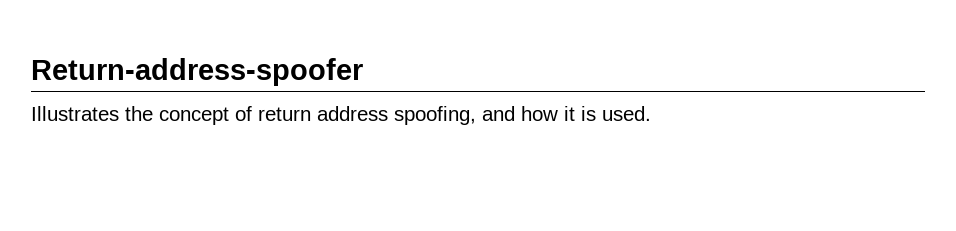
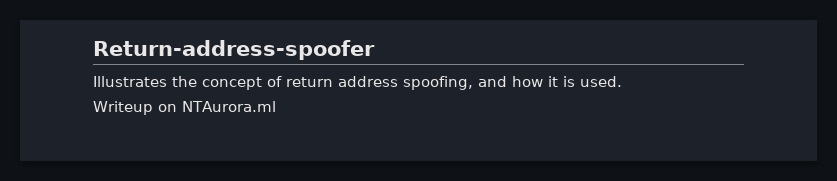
(651, 113) none -> [93,101,276,115] // Writeup on NTAurora.ml

